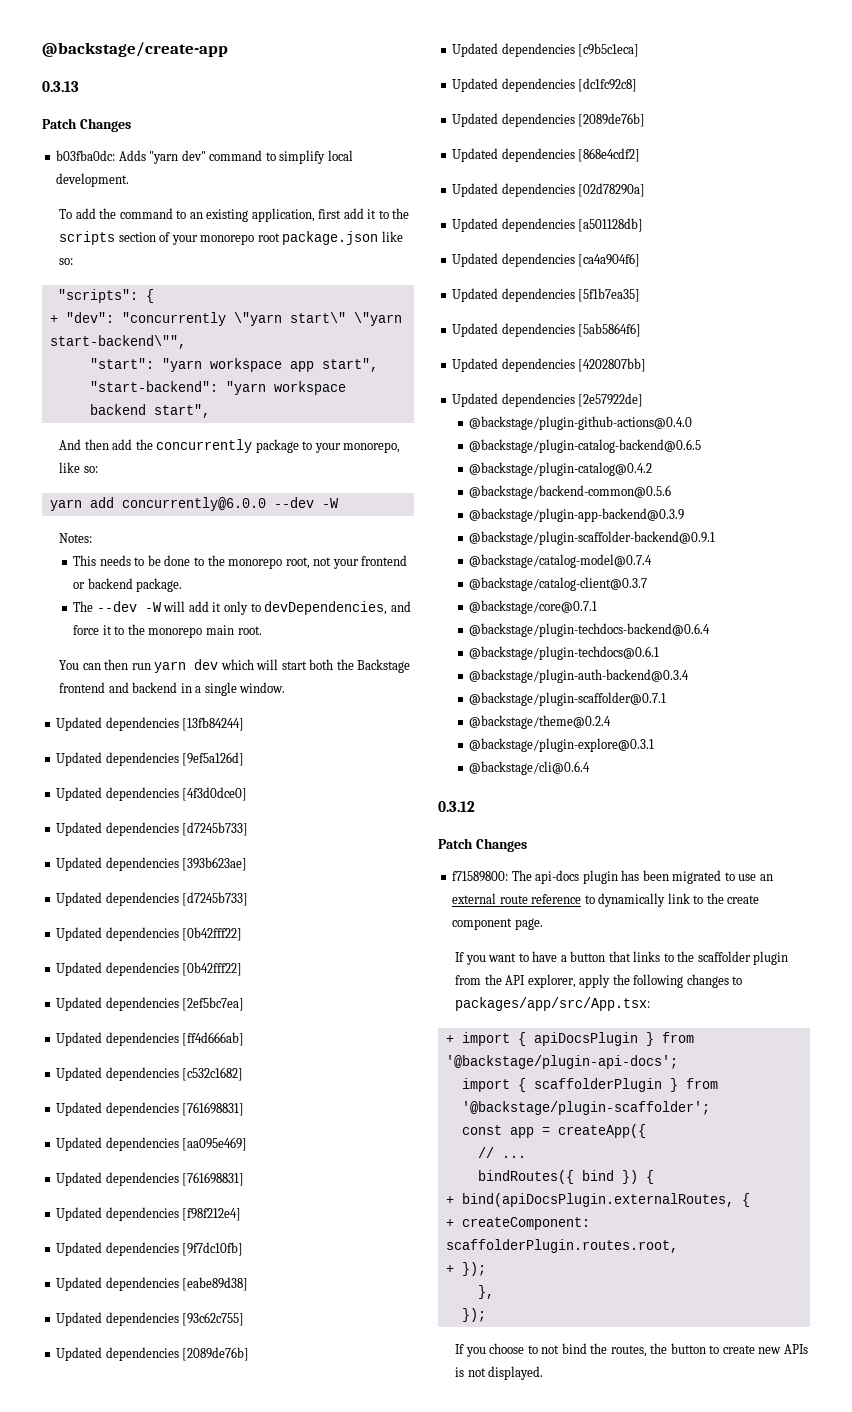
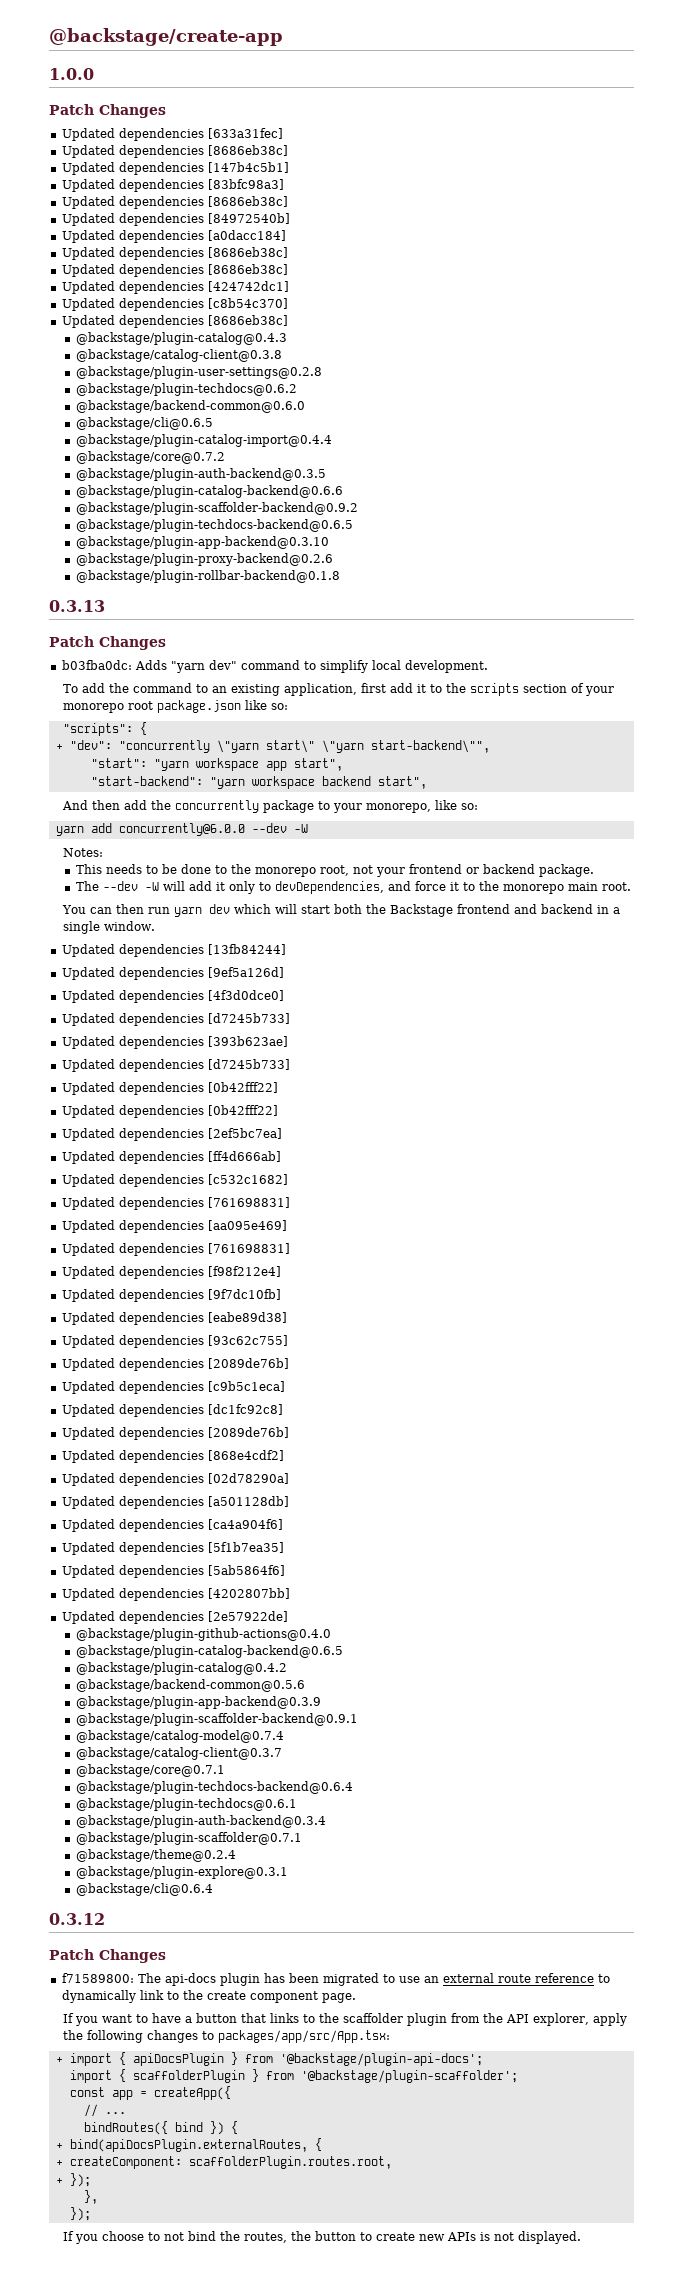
(228, 49) none -> [49,68,94,80] [49,104,166,118] [61,128,283,141] [61,145,288,158] [61,162,289,175] [61,179,284,192] [61,196,288,209] [61,213,290,226] [61,230,286,243] [61,247,288,260] [61,264,288,277] [61,281,289,294] [61,298,288,311] [61,315,288,328] [75,332,287,345] [75,349,282,362] [75,366,322,379] [75,383,297,396] [75,400,305,413] [75,417,213,430] [75,434,332,447] [75,451,225,464] [75,468,326,481] [75,485,343,498] [75,502,358,515] [75,519,353,532] [75,536,329,549] [75,553,333,566] [75,570,340,583] // 1.0.0 // Patch Changes // Updated dependencies [633a31fec] // Updated dependencies [8686eb38c] // Updated dependencies [147b4c5b1] // Updated dependencies [83bfc98a3] // Updated dependencies [8686eb38c] // Updated dependencies [84972540b] // Updated dependencies [a0dacc184] // Updated dependencies [8686eb38c] // Updated dependencies [8686eb38c] // Updated dependencies [424742dc1] // Updated dependencies [c8b54c370] // Updated dependencies [8686eb38c] // @backstage/plugin-catalog@0.4.3 // @backstage/catalog-client@0.3.8 // @backstage/plugin-user-settings@0.2.8 // @backstage/plugin-techdocs@0.6.2 // @backstage/backend-common@0.6.0 // @backstage/cli@0.6.5 // @backstage/plugin-catalog-import@0.4.4 // @backstage/core@0.7.2 // @backstage/plugin-auth-backend@0.3.5 // @backstage/plugin-catalog-backend@0.6.6 // @backstage/plugin-scaffolder-backend@0.9.2 // @backstage/plugin-techdocs-backend@0.6.5 // @backstage/plugin-app-backend@0.3.10 // @backstage/plugin-proxy-backend@0.2.6 // @backstage/plugin-rollbar-backend@0.1.8

